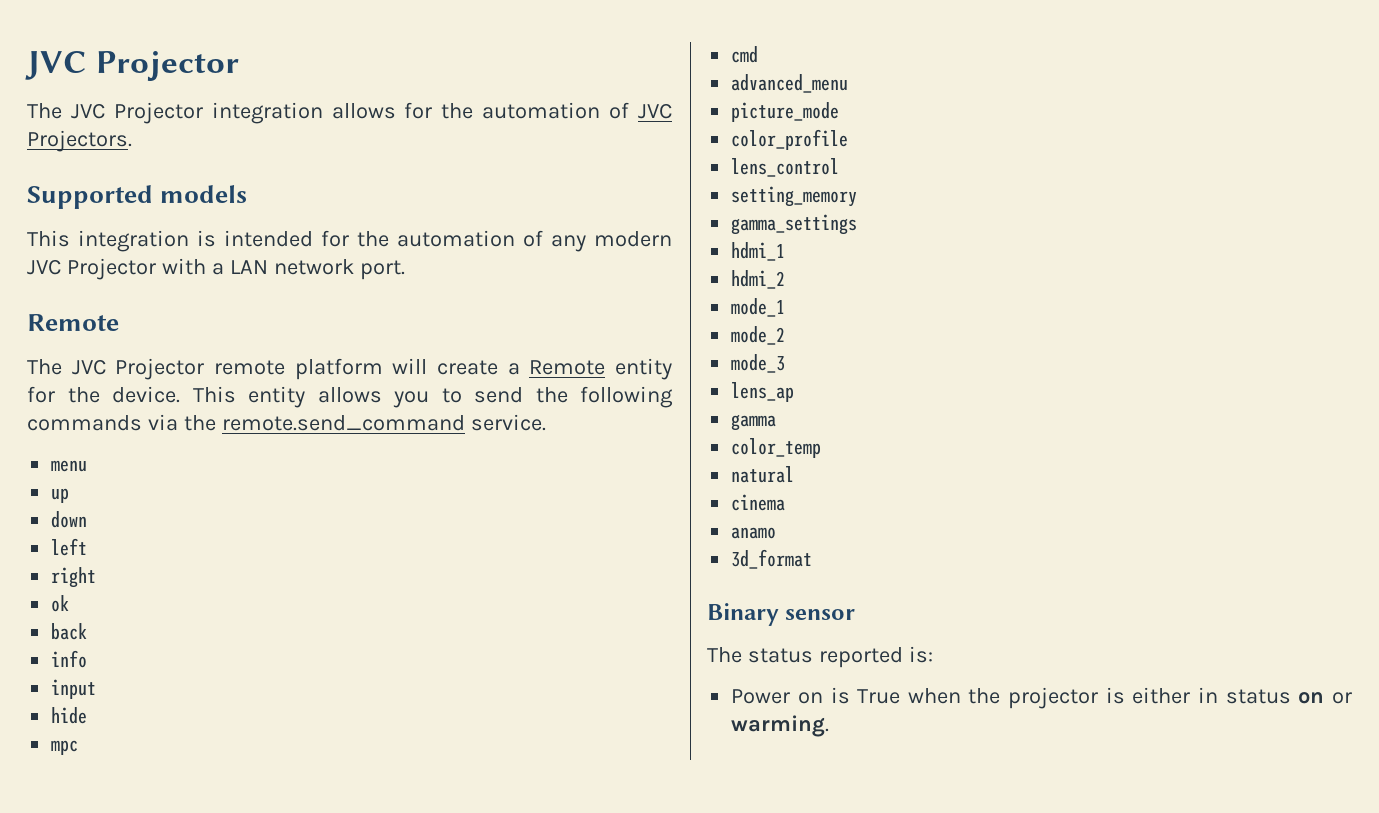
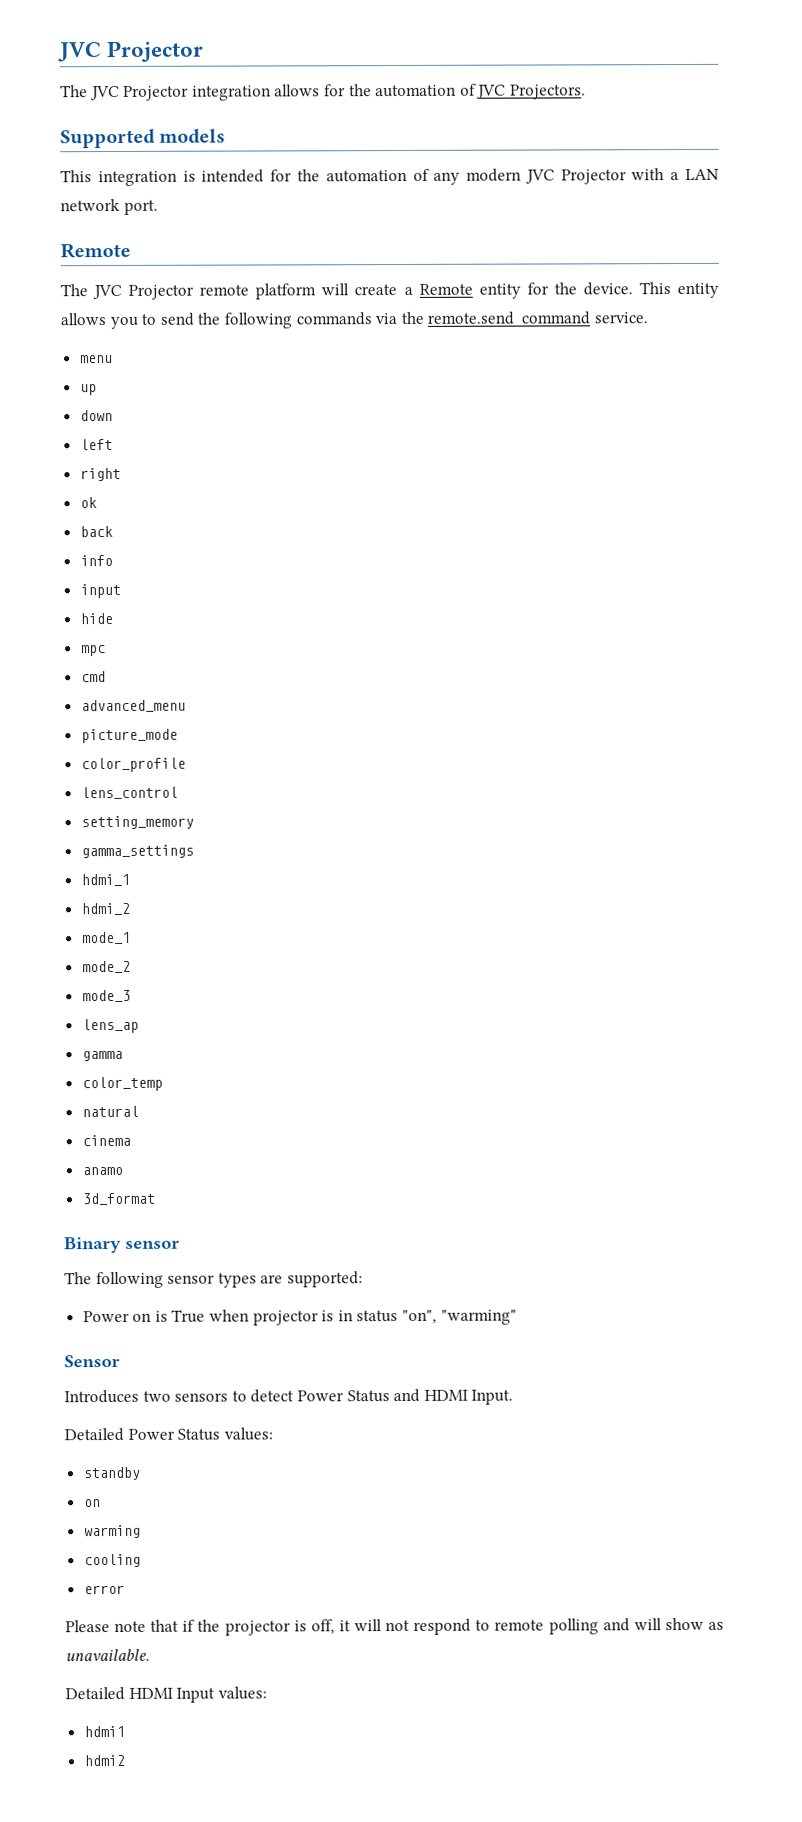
[747,646,933,668] status reported is: -> [95,1271,363,1289] following sensor types are supported:
[968,687,1352,709] [731,715,830,737] the projector is either in status on or warming. -> [252,1309,517,1326] [64,1354,120,1368] [64,1388,514,1405] [64,1427,273,1442] [82,1466,140,1481] [83,1499,101,1508] [83,1524,141,1539] [83,1553,141,1568] [83,1584,125,1595] [65,1617,724,1636] [65,1648,150,1662] [65,1686,267,1703] [83,1725,125,1738] [83,1754,125,1767] projector is in status "on", "warming" // Sensor // Introduces two sensors to detect Power Status and HDMI Input. // Detailed Power Status values: // standby // on // warming // cooling // error // Please note that if the projector is off, it will not respond to remote polling and will show as unavailable. // Detailed HDMI Input values: // hdmi1 // hdmi2

